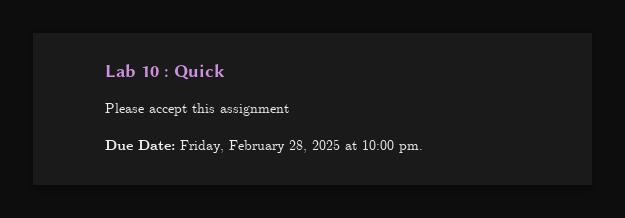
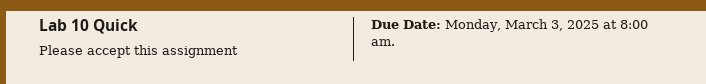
[164,69,169,77] : -> (90, 25) none
[180,139,423,153] Friday, February 28, 2025 at 10:00 pm. -> [445,19,648,32] [371,39,395,46] Monday, March 3, 2025 at 8:00 am.

